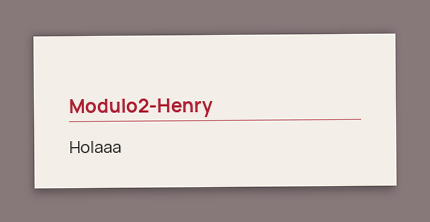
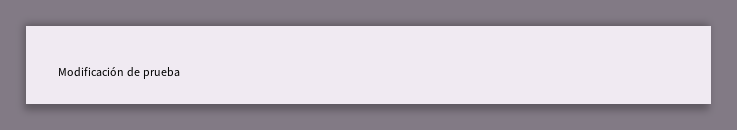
[68,98,214,119] [69,140,122,154] Modulo2-Henry // Holaaa -> [58,67,181,79] Modificación de prueba

